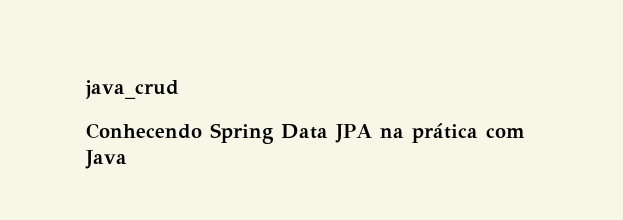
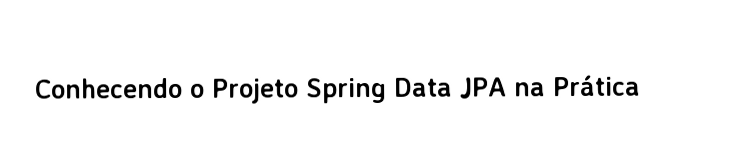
[85,80,179,99] [86,123,202,139] java_crud // Conhecendo -> [35,77,299,104] Conhecendo o Projeto
[411,123,525,143] [85,150,127,169] prática com Java -> [552,74,641,97] Prática

